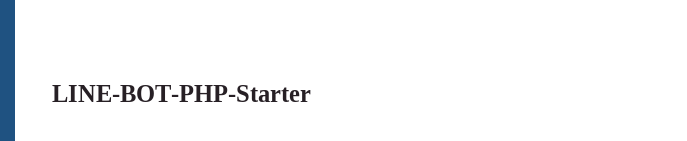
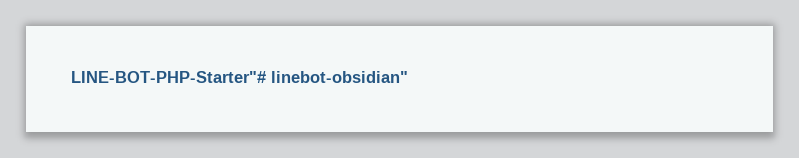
[52,85,311,102] LINE-BOT-PHP-Starter -> [71,71,408,83] LINE-BOT-PHP-Starter"# linebot-obsidian"

